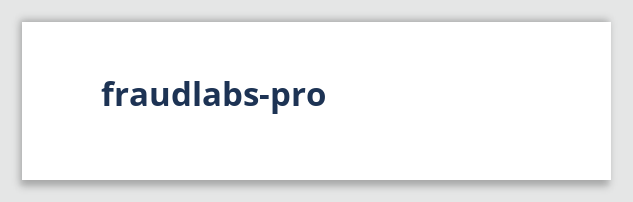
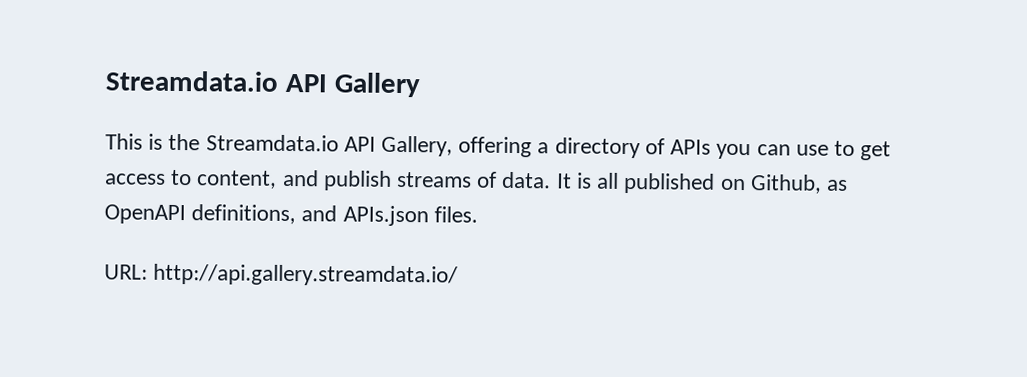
[101,81,326,114] fraudlabs-pro -> [105,70,421,98] [105,133,892,161] [105,169,848,194] [104,204,478,227] [104,263,459,287] Streamdata.io API Gallery // This is the Streamdata.io API Gallery, offering a directory of APIs you can use to get access to content, and publish streams of data. It is all published on Github, as OpenAPI definitions, and APIs.json files. // URL: http://api.gallery.streamdata.io/

